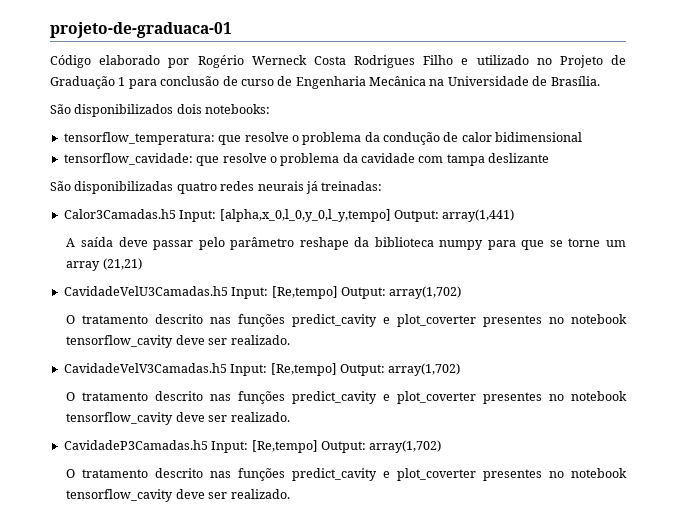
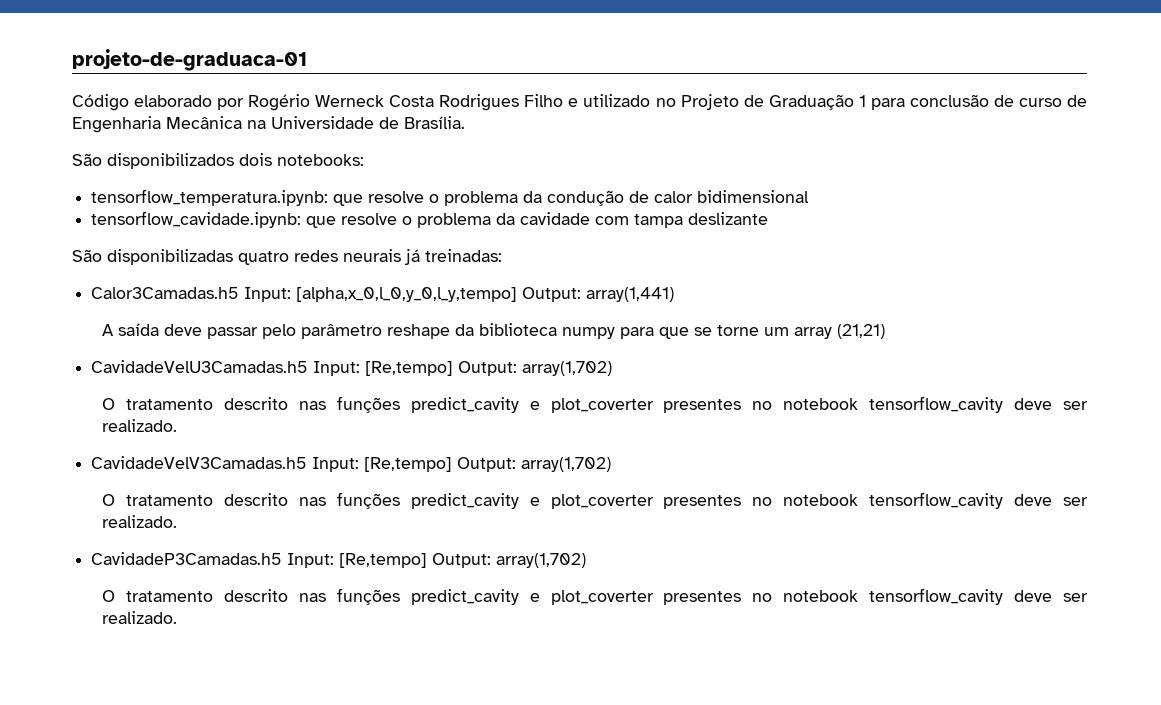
[63,132,215,145] tensorflow_temperatura: -> [91,189,329,206] tensorflow_temperatura.ipynb:
[63,153,193,165] tensorflow_cavidade: -> [91,211,302,228] tensorflow_cavidade.ipynb:

